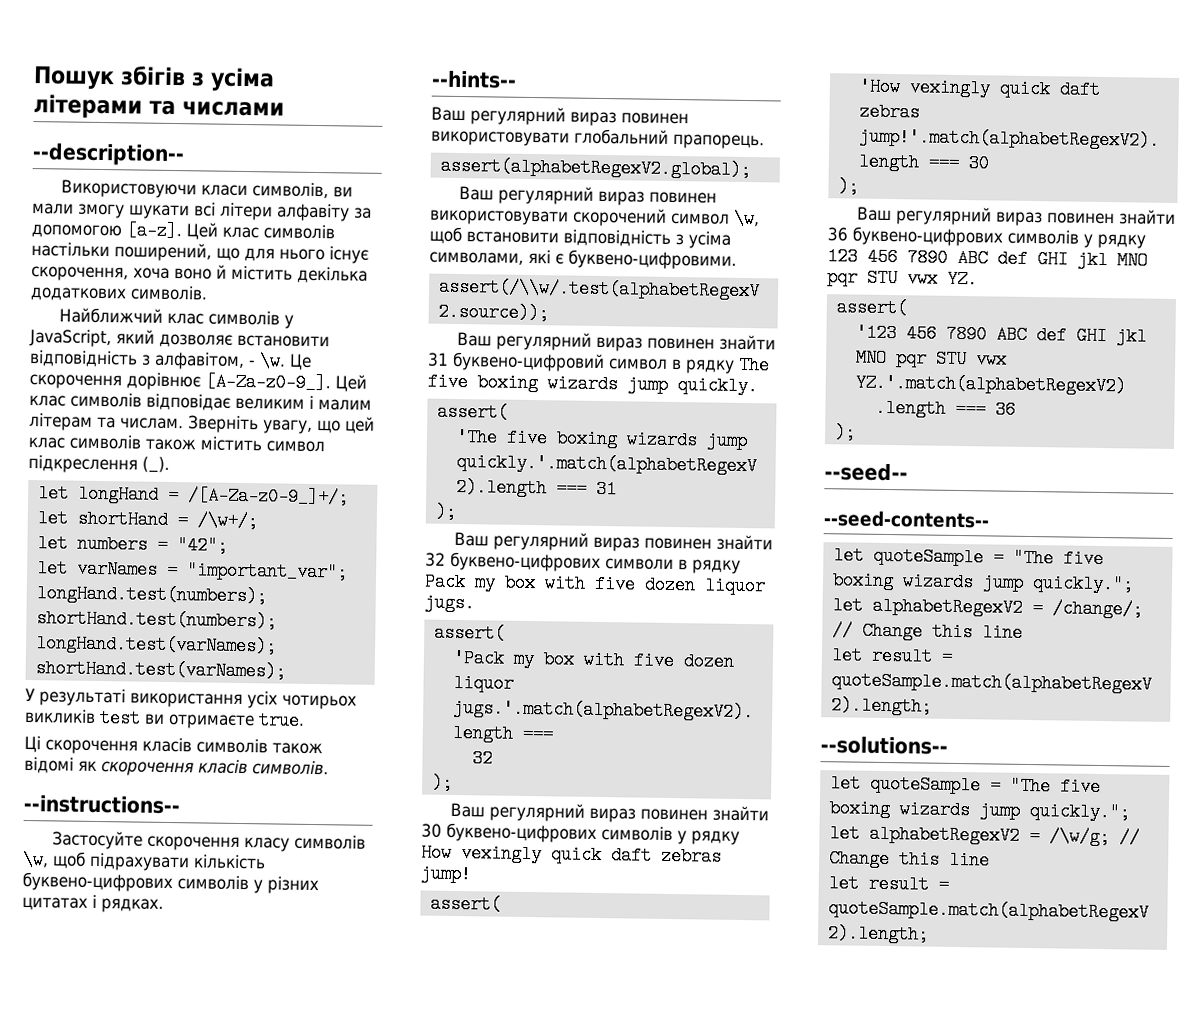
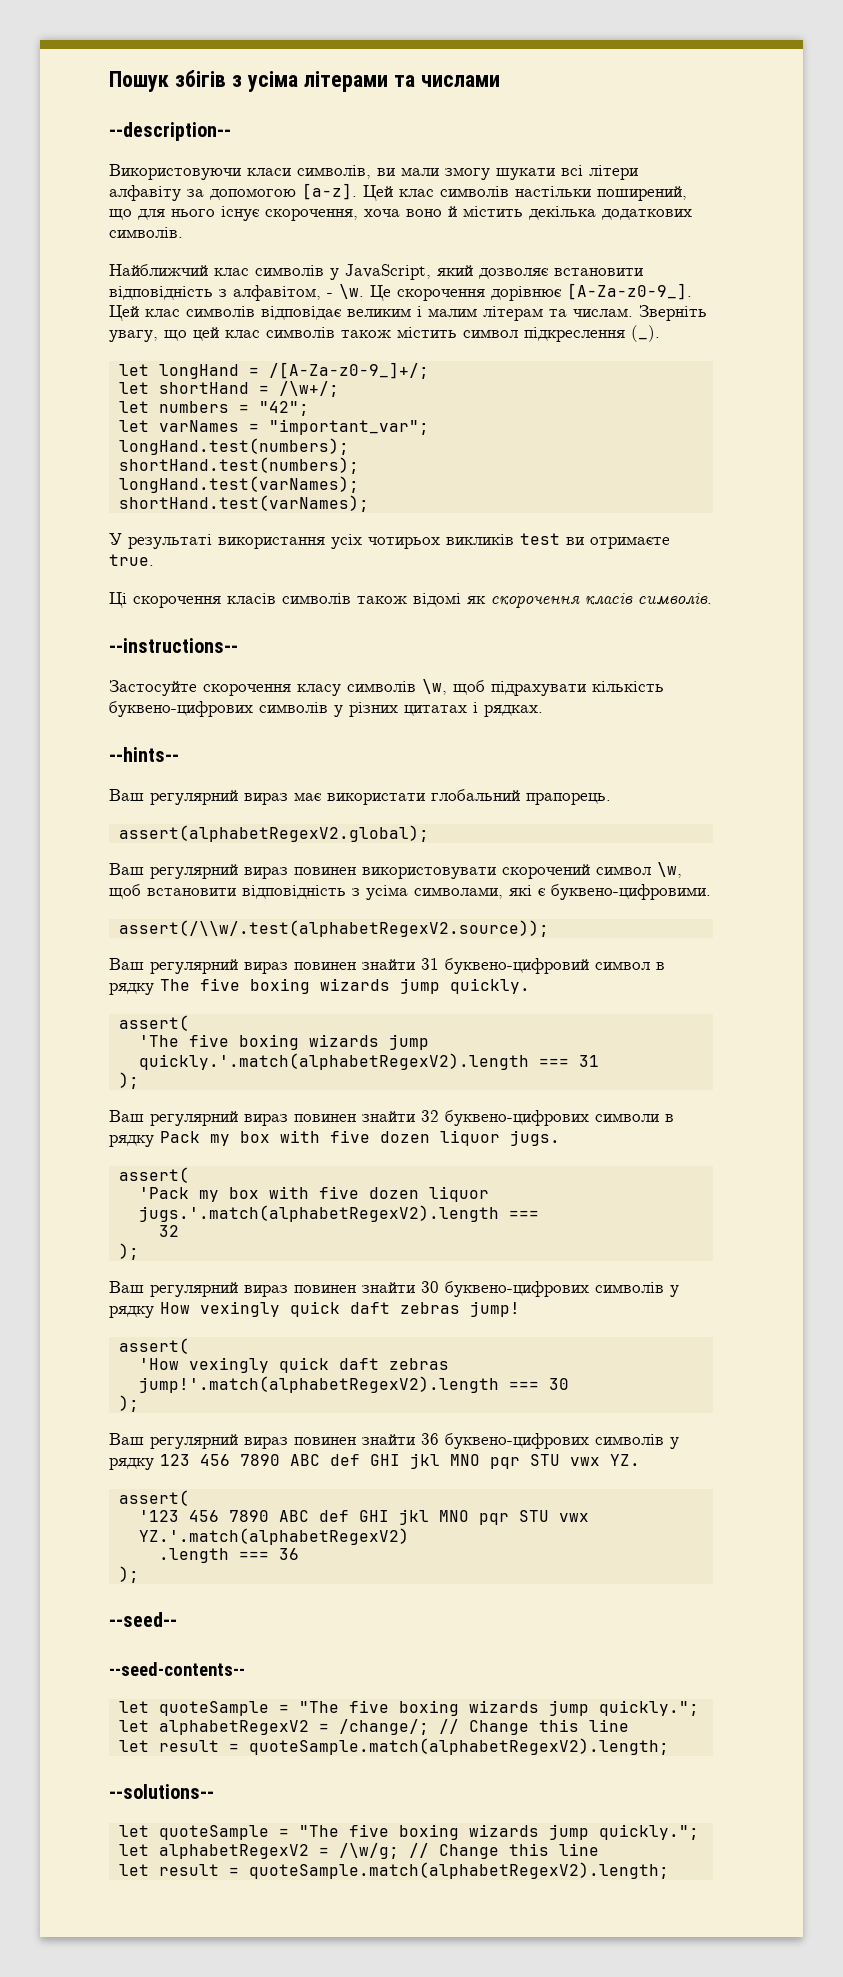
[621,112,689,125] [431,130,570,147] повинен використовувати -> [294,792,425,805] має використати

